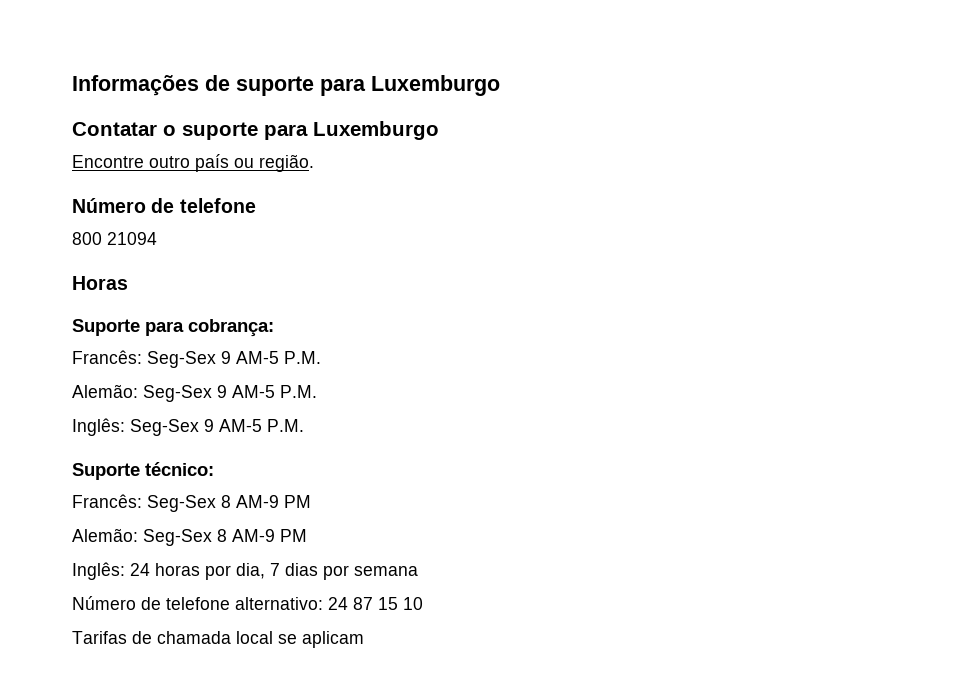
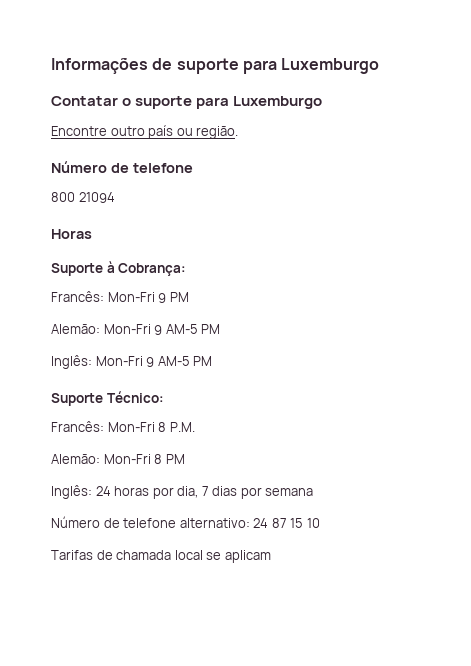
[145,319,274,337] [72,350,321,368] [72,384,317,402] [72,418,304,436] [72,462,214,480] [72,494,311,512] [72,528,275,546] para cobrança: // Francês: Seg-Sex 9 AM-5 P.M. // Alemão: Seg-Sex 9 AM-5 P.M. // Inglês: Seg-Sex 9 AM-5 P.M. // Suporte técnico: // Francês: Seg-Sex 8 AM-9 PM // Alemão: Seg-Sex 8 AM-9 -> [106,261,187,276] [51,291,189,303] [51,324,221,335] [51,355,213,369] [51,391,164,406] [51,421,195,432] [51,454,163,464] à Cobrança: // Francês: Mon-Fri 9 PM // Alemão: Mon-Fri 9 AM-5 PM // Inglês: Mon-Fri 9 AM-5 PM // Suporte Técnico: // Francês: Mon-Fri 8 P.M. // Alemão: Mon-Fri 8

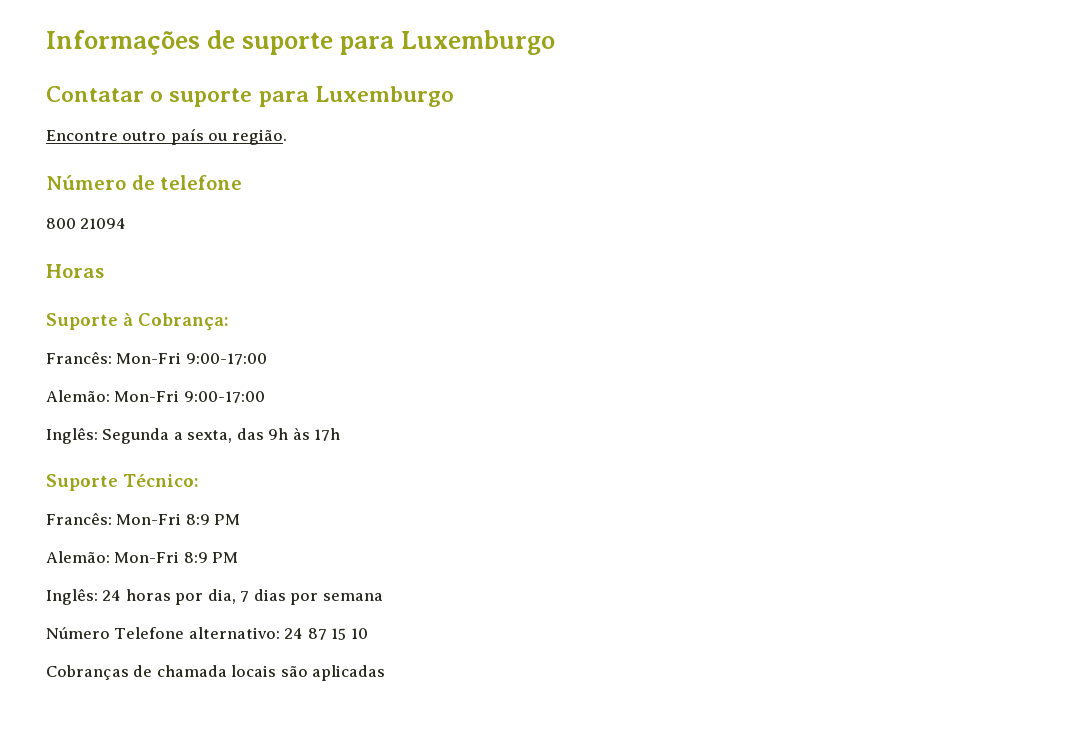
[158,292,189,303] [51,324,221,335] [51,355,213,369] 9 PM // Alemão: Mon-Fri 9 AM-5 PM // Inglês: Mon-Fri 9 AM-5 PM -> [185,353,267,365] [46,390,265,403] [46,427,341,444] 9:00-17:00 // Alemão: Mon-Fri 9:00-17:00 // Inglês: Segunda a sexta, das 9h às 17h
[158,422,195,432] [51,454,163,464] 8 P.M. // Alemão: Mon-Fri 8 -> [185,514,241,525] [46,551,208,563] 8:9 PM // Alemão: Mon-Fri 8:9
[103,518,177,528] de telefone -> [114,627,185,639] Telefone
[51,550,93,560] Tarifas -> [46,665,129,680] Cobranças
[174,550,271,563] local se aplicam -> [231,665,386,681] locais são aplicadas

